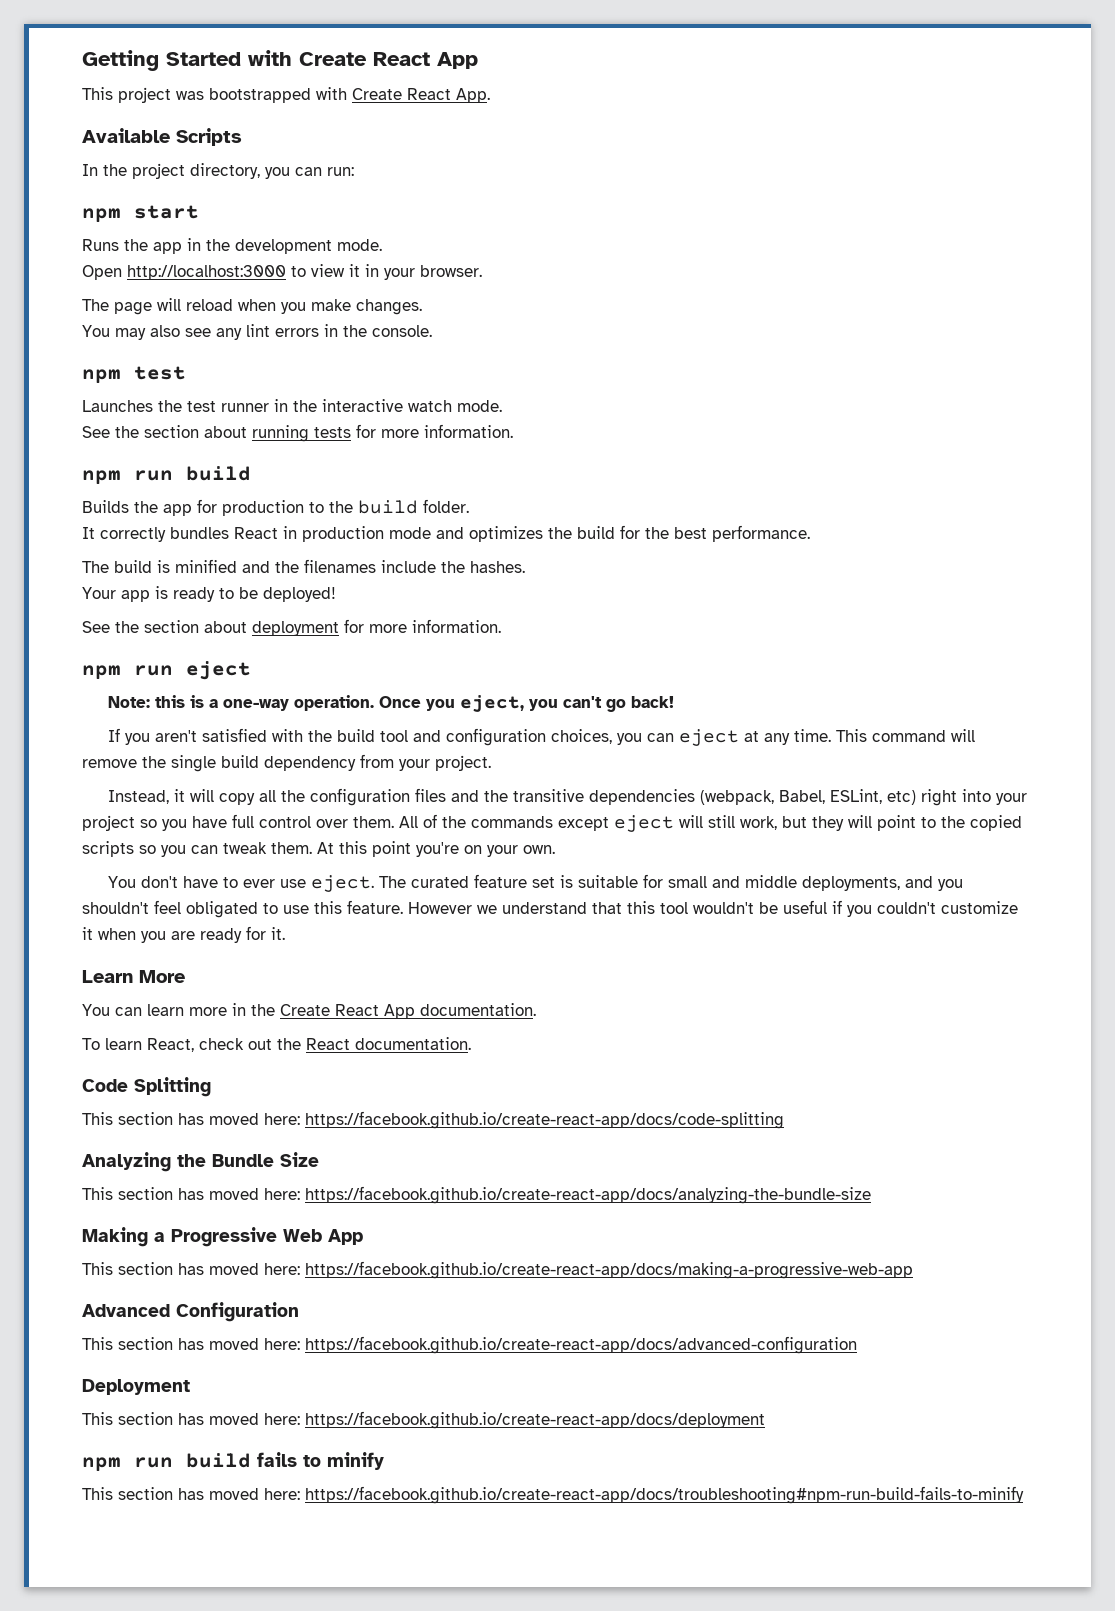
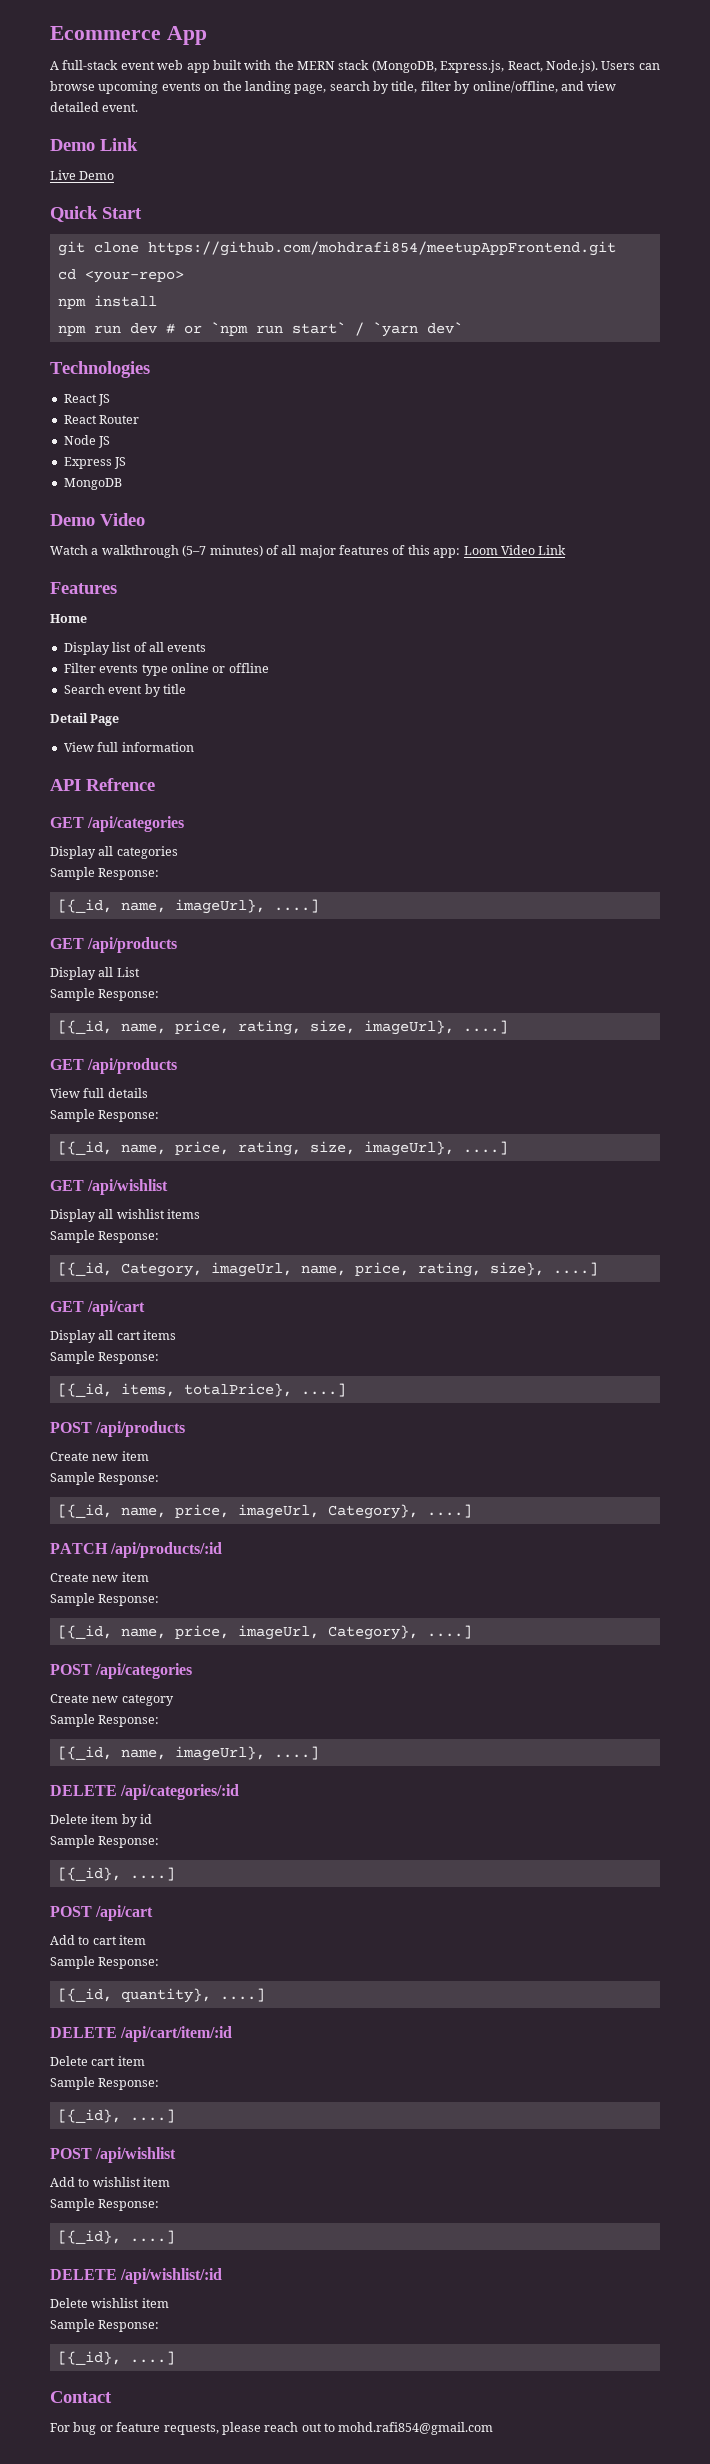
[82,50,478,71] [82,87,490,103] [82,128,242,146] [82,163,354,179] [82,205,199,222] [82,238,382,254] [82,264,482,280] [82,298,422,315] [82,324,432,340] [82,366,186,383] [82,399,502,412] [82,424,513,442] [82,466,251,484] [82,499,469,516] [82,525,810,542] [82,559,525,573] [82,586,336,602] [82,619,501,636] [82,661,251,680] [107,695,674,712] [107,728,975,746] [82,754,491,772] [107,788,1027,806] [82,814,1022,832] [82,841,555,857] [107,874,963,892] [82,900,1018,918] [82,926,285,943] [82,970,185,983] [82,1003,536,1019] [82,1037,471,1052] [82,1077,211,1097] [82,1111,784,1129] [82,1152,319,1172] [82,1186,871,1204] [82,1227,363,1247] [82,1261,913,1279] [82,1302,299,1322] [82,1336,857,1354] [82,1379,190,1395] [82,1411,765,1429] [82,1452,384,1471] [82,1486,1024,1504] Getting Started with Create React App // This project was bootstrapped with Create React App. // Available Scripts // In the project directory, you can run: // npm start // Runs the app in the development mode. // Open http://localhost:3000 to view it in your browser. // The page will reload when you make changes. // You may also see any lint errors in the console. // npm test // Launches the test runner in the interactive watch mode. // See the section about running tests for more information. // npm run build // Builds the app for production to the build folder. // It correctly bundles React in production mode and optimizes the build for the best performance. // The build is minified and the filenames include the hashes. // Your app is ready to be deployed! // See the section about deployment for more information. // npm run eject // Note: this is a one-way operation. Once you eject, you can't go back! // If you aren't satisfied with the build tool and configuration choices, you can eject at any time. This command will remove the single build dependency from your project. // Instead, it will copy all the configuration files and the transitive dependencies (webpack, Babel, ESLint, etc) right into your project so you have full control over them. All of the commands except eject will still work, but they will point to the copied scripts so you can tweak them. At this point you're on your own. // You don't have to ever use eject. The curated feature set is suitable for small and middle deployments, and you shouldn't feel obligated to use this feature. However we understand that this tool wouldn't be useful if you couldn't customize it when you are ready for it. // Learn More // You can learn more in the Create React App documentation. // To learn React, check out the React documentation. // Code Splitting // This section has moved here: https://facebook.github.io/create-react-app/docs/code-splitting // Analyzing the Bundle Size // This section has moved here: https://facebook.github.io/create-react-app/docs/analyzing-the-bundle-size // Making a Progressive Web App // This section has moved here: https://facebook.github.io/create-react-app/docs/making-a-progressive-web-app // Advanced Configuration // This section has moved here: https://facebook.github.io/create-react-app/docs/advanced-configuration // Deployment // This section has moved here: https://facebook.github.io/create-react-app/docs/deployment // npm run build fails to minify // This section has moved here: https://facebook.github.io/create-react-app/docs/troubleshooting#npm-run-build-fails-to-minify -> [50,26,207,45] [50,60,660,73] [50,81,617,94] [50,102,139,112] [50,138,138,151] [50,170,115,180] [50,206,142,222] [57,241,616,256] [57,269,184,283] [57,295,157,309] [57,322,463,337] [50,361,150,378] [63,394,111,406] [63,415,140,424] [63,435,111,448] [63,457,127,469] [63,478,122,490] [50,513,145,526] [50,545,567,558] [50,582,117,594] [50,614,87,623] [63,642,207,655] [63,663,269,676] [63,684,186,697] [50,713,120,726] [63,742,194,752] [50,778,155,791] [50,816,185,832] [50,846,178,859] [50,867,160,880] [57,899,319,914] [50,937,178,953] [50,967,140,980] [50,988,160,1001] [57,1020,508,1035] [50,1058,178,1074] [50,1088,148,1098] [50,1109,160,1122] [57,1141,508,1156] [50,1179,169,1195] [50,1209,201,1222] [50,1230,160,1243] [57,1262,598,1277] [50,1300,146,1316] [50,1330,177,1343] [50,1351,160,1364] [57,1383,346,1397] [50,1421,186,1437] [50,1451,149,1461] [50,1472,160,1485] [57,1504,472,1519] [50,1542,223,1558] [50,1572,149,1582] [50,1593,160,1606] [57,1625,472,1640] [50,1663,193,1679] [50,1694,174,1706] [50,1714,160,1727] [57,1746,319,1761] [50,1784,240,1800] [50,1814,153,1827] [50,1835,160,1848] [57,1867,175,1881] [50,1905,154,1921] [50,1935,147,1945] [50,1956,160,1969] [57,1988,265,2003] [50,2026,233,2042] [50,2056,145,2066] [50,2077,160,2090] [57,2109,175,2123] [50,2147,177,2163] [50,2177,171,2187] [50,2198,160,2211] [57,2230,175,2244] [50,2268,223,2284] [50,2298,169,2308] [50,2319,160,2332] [57,2351,175,2365] [50,2391,112,2403] [50,2422,494,2435] Ecommerce App // A full-stack event web app built with the MERN stack (MongoDB, Express.js, React, Node.js). Users can browse upcoming events on the landing page, search by title, filter by online/offline, and view detailed event. // Demo Link // Live Demo // Quick Start // git clone https://github.com/mohdrafi854/meetupAppFrontend.git // cd <your-repo> // npm install // npm run dev # or `npm run start` / `yarn dev` // Technologies // React JS // React Router // Node JS // Express JS // MongoDB // Demo Video // Watch a walkthrough (5–7 minutes) of all major features of this app: Loom Video Link // Features // Home // Display list of all events // Filter events type online or offline // Search event by title // Detail Page // View full information // API Refrence // GET /api/categories // Display all categories // Sample Response: // [{_id, name, imageUrl}, ....] // GET /api/products // Display all List // Sample Response: // [{_id, name, price, rating, size, imageUrl}, ....] // GET /api/products // View full details // Sample Response: // [{_id, name, price, rating, size, imageUrl}, ....] // GET /api/wishlist // Display all wishlist items // Sample Response: // [{_id, Category, imageUrl, name, price, rating, size}, ....] // GET /api/cart // Display all cart items // Sample Response: // [{_id, items, totalPrice}, ....] // POST /api/products // Create new item // Sample Response: // [{_id, name, price, imageUrl, Category}, ....] // PATCH /api/products/:id // Create new item // Sample Response: // [{_id, name, price, imageUrl, Category}, ....] // POST /api/categories // Create new category // Sample Response: // [{_id, name, imageUrl}, ....] // DELETE /api/categories/:id // Delete item by id // Sample Response: // [{_id}, ....] // POST /api/cart // Add to cart item // Sample Response: // [{_id, quantity}, ....] // DELETE /api/cart/item/:id // Delete cart item // Sample Response: // [{_id}, ....] // POST /api/wishlist // Add to wishlist item // Sample Response: // [{_id}, ....] // DELETE /api/wishlist/:id // Delete wishlist item // Sample Response: // [{_id}, ....] // Contact // For bug or feature requests, please reach out to mohd.rafi854@gmail.com

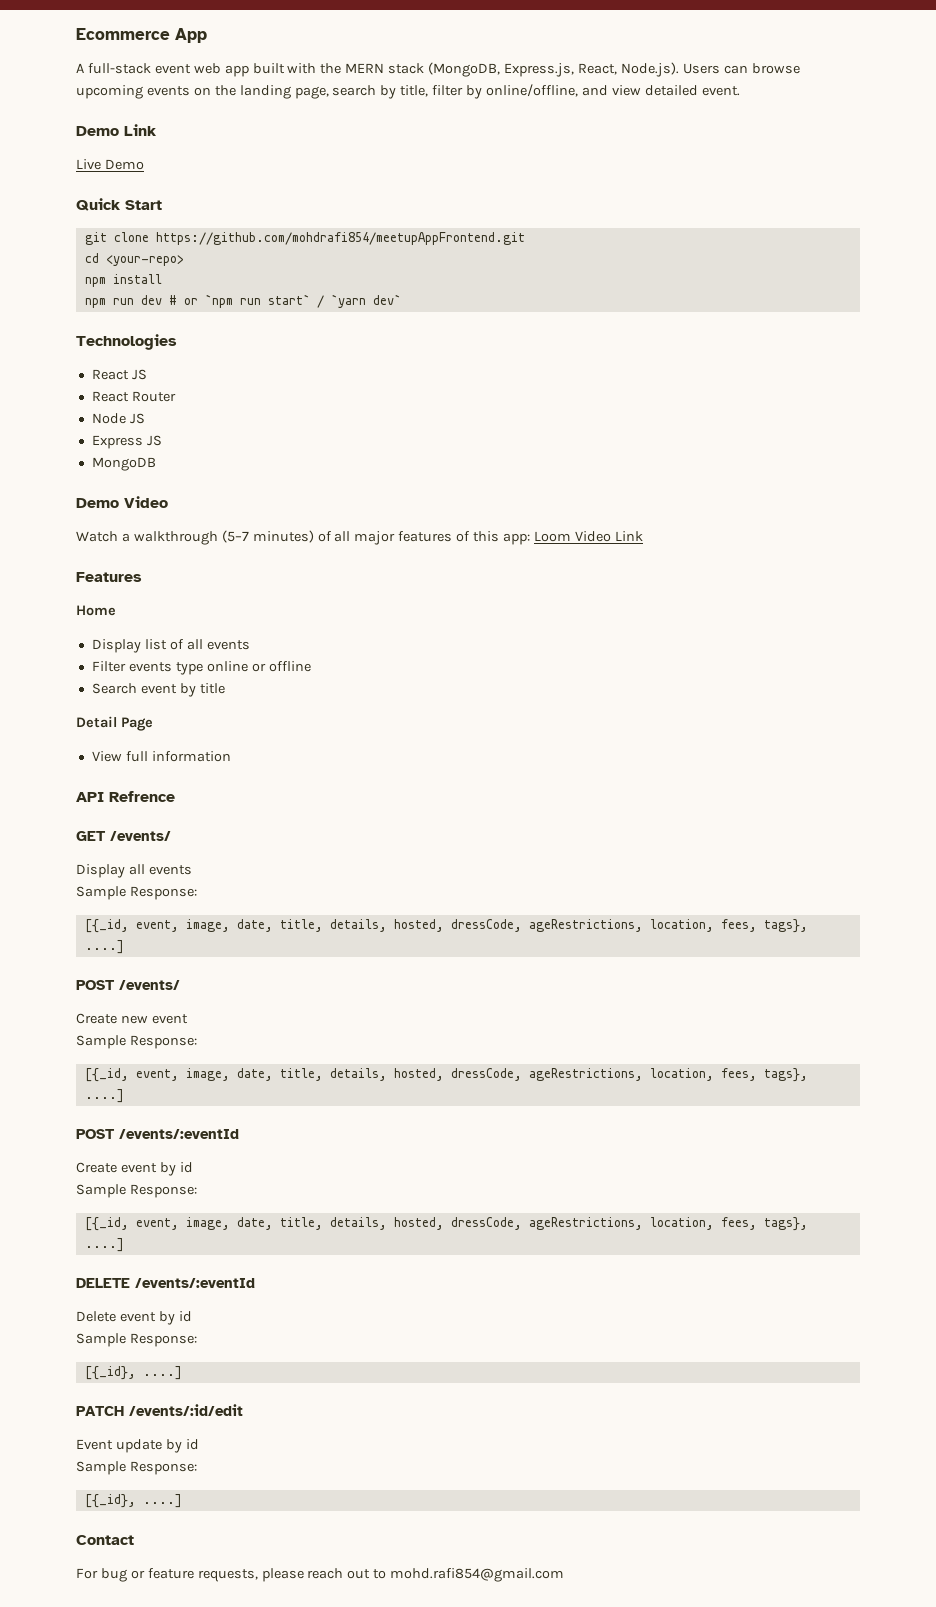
[87,816,185,832] [50,846,178,859] [50,867,160,880] [57,899,319,914] [50,937,178,953] [50,967,140,980] [50,988,160,1001] [57,1020,508,1035] [50,1058,178,1074] [50,1088,148,1098] [50,1109,160,1122] [57,1141,508,1156] [50,1179,169,1195] [50,1209,201,1222] [50,1230,160,1243] [57,1262,598,1277] [50,1300,146,1316] [50,1330,177,1343] [50,1351,160,1364] [57,1383,346,1397] [50,1421,186,1437] [50,1451,149,1461] [50,1472,160,1485] [57,1504,472,1519] [50,1542,223,1558] [50,1572,149,1582] [50,1593,160,1606] [57,1625,472,1640] [50,1663,193,1679] [50,1694,174,1706] [50,1714,160,1727] [57,1746,319,1761] [50,1784,240,1800] [50,1814,153,1827] [50,1835,160,1848] [57,1867,175,1881] [50,1905,154,1921] [50,1935,147,1945] [50,1956,160,1969] [57,1988,265,2003] [50,2026,233,2042] [50,2056,145,2066] [50,2077,160,2090] [57,2109,175,2123] [50,2147,177,2163] [50,2177,171,2187] [50,2198,160,2211] [57,2230,175,2244] [50,2268,223,2284] [50,2298,169,2308] /api/categories // Display all categories // Sample Response: // [{_id, name, imageUrl}, ....] // GET /api/products // Display all List // Sample Response: // [{_id, name, price, rating, size, imageUrl}, ....] // GET /api/products // View full details // Sample Response: // [{_id, name, price, rating, size, imageUrl}, ....] // GET /api/wishlist // Display all wishlist items // Sample Response: // [{_id, Category, imageUrl, name, price, rating, size}, ....] // GET /api/cart // Display all cart items // Sample Response: // [{_id, items, totalPrice}, ....] // POST /api/products // Create new item // Sample Response: // [{_id, name, price, imageUrl, Category}, ....] // PATCH /api/products/:id // Create new item // Sample Response: // [{_id, name, price, imageUrl, Category}, ....] // POST /api/categories // Create new category // Sample Response: // [{_id, name, imageUrl}, ....] // DELETE /api/categories/:id // Delete item by id // Sample Response: // [{_id}, ....] // POST /api/cart // Add to cart item // Sample Response: // [{_id, quantity}, ....] // DELETE /api/cart/item/:id // Delete cart item // Sample Response: // [{_id}, ....] // POST /api/wishlist // Add to wishlist item // Sample Response: // [{_id}, ....] // DELETE /api/wishlist/:id // Delete wishlist item -> [110,831,171,841] [76,864,192,878] [76,886,197,900] [84,919,808,933] [84,940,124,954] [76,980,180,990] [76,1013,188,1024] [76,1035,197,1049] [84,1068,808,1082] [84,1089,124,1103] [76,1129,239,1139] [76,1162,193,1176] [76,1184,197,1198] [84,1217,808,1231] [84,1238,124,1252] [76,1278,255,1288] [76,1311,192,1325] [76,1333,197,1347] [84,1366,182,1380] [76,1404,243,1416] [76,1439,199,1453] /events/ // Display all events // Sample Response: // [{_id, event, image, date, title, details, hosted, dressCode, ageRestrictions, location, fees, tags}, ....] // POST /events/ // Create new event // Sample Response: // [{_id, event, image, date, title, details, hosted, dressCode, ageRestrictions, location, fees, tags}, ....] // POST /events/:eventId // Create event by id // Sample Response: // [{_id, event, image, date, title, details, hosted, dressCode, ageRestrictions, location, fees, tags}, ....] // DELETE /events/:eventId // Delete event by id // Sample Response: // [{_id}, ....] // PATCH /events/:id/edit // Event update by id

